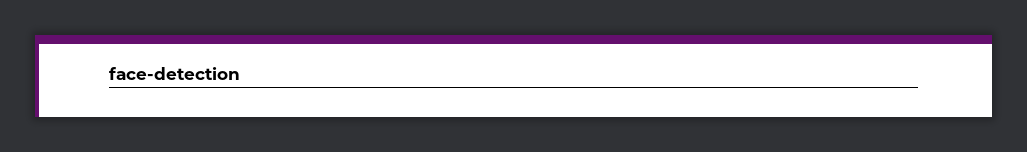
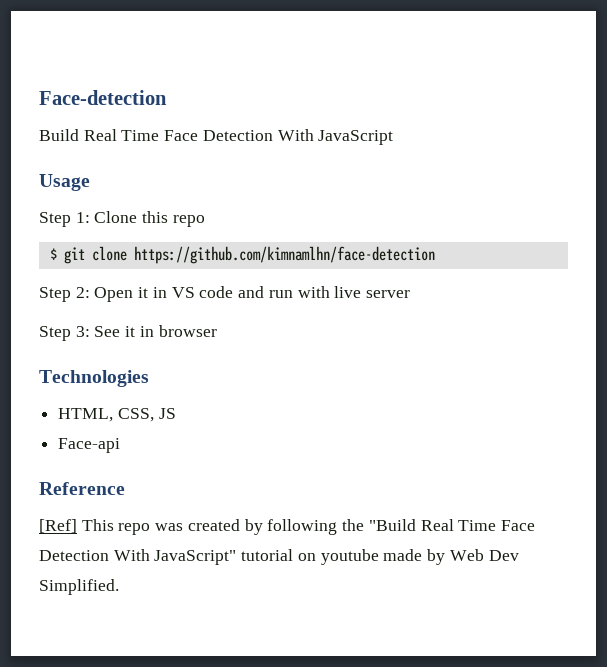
[109,67,240,80] face-detection -> [39,90,167,105] [39,129,394,145] [39,174,90,191] [39,211,205,227] [49,246,435,264] [39,286,410,302] [39,325,217,341] [39,370,149,387] [58,408,176,422] [58,438,121,453] [39,482,125,495] [39,519,535,535] [39,549,519,565] [39,579,119,595] Face-detection // Build Real Time Face Detection With JavaScript // Usage // Step 1: Clone this repo // $ git clone https://github.com/kimnamlhn/face-detection // Step 2: Open it in VS code and run with live server // Step 3: See it in browser // Technologies // HTML, CSS, JS // Face-api // Reference // [Ref] This repo was created by following the "Build Real Time Face Detection With JavaScript" tutorial on youtube made by Web Dev Simplified.

